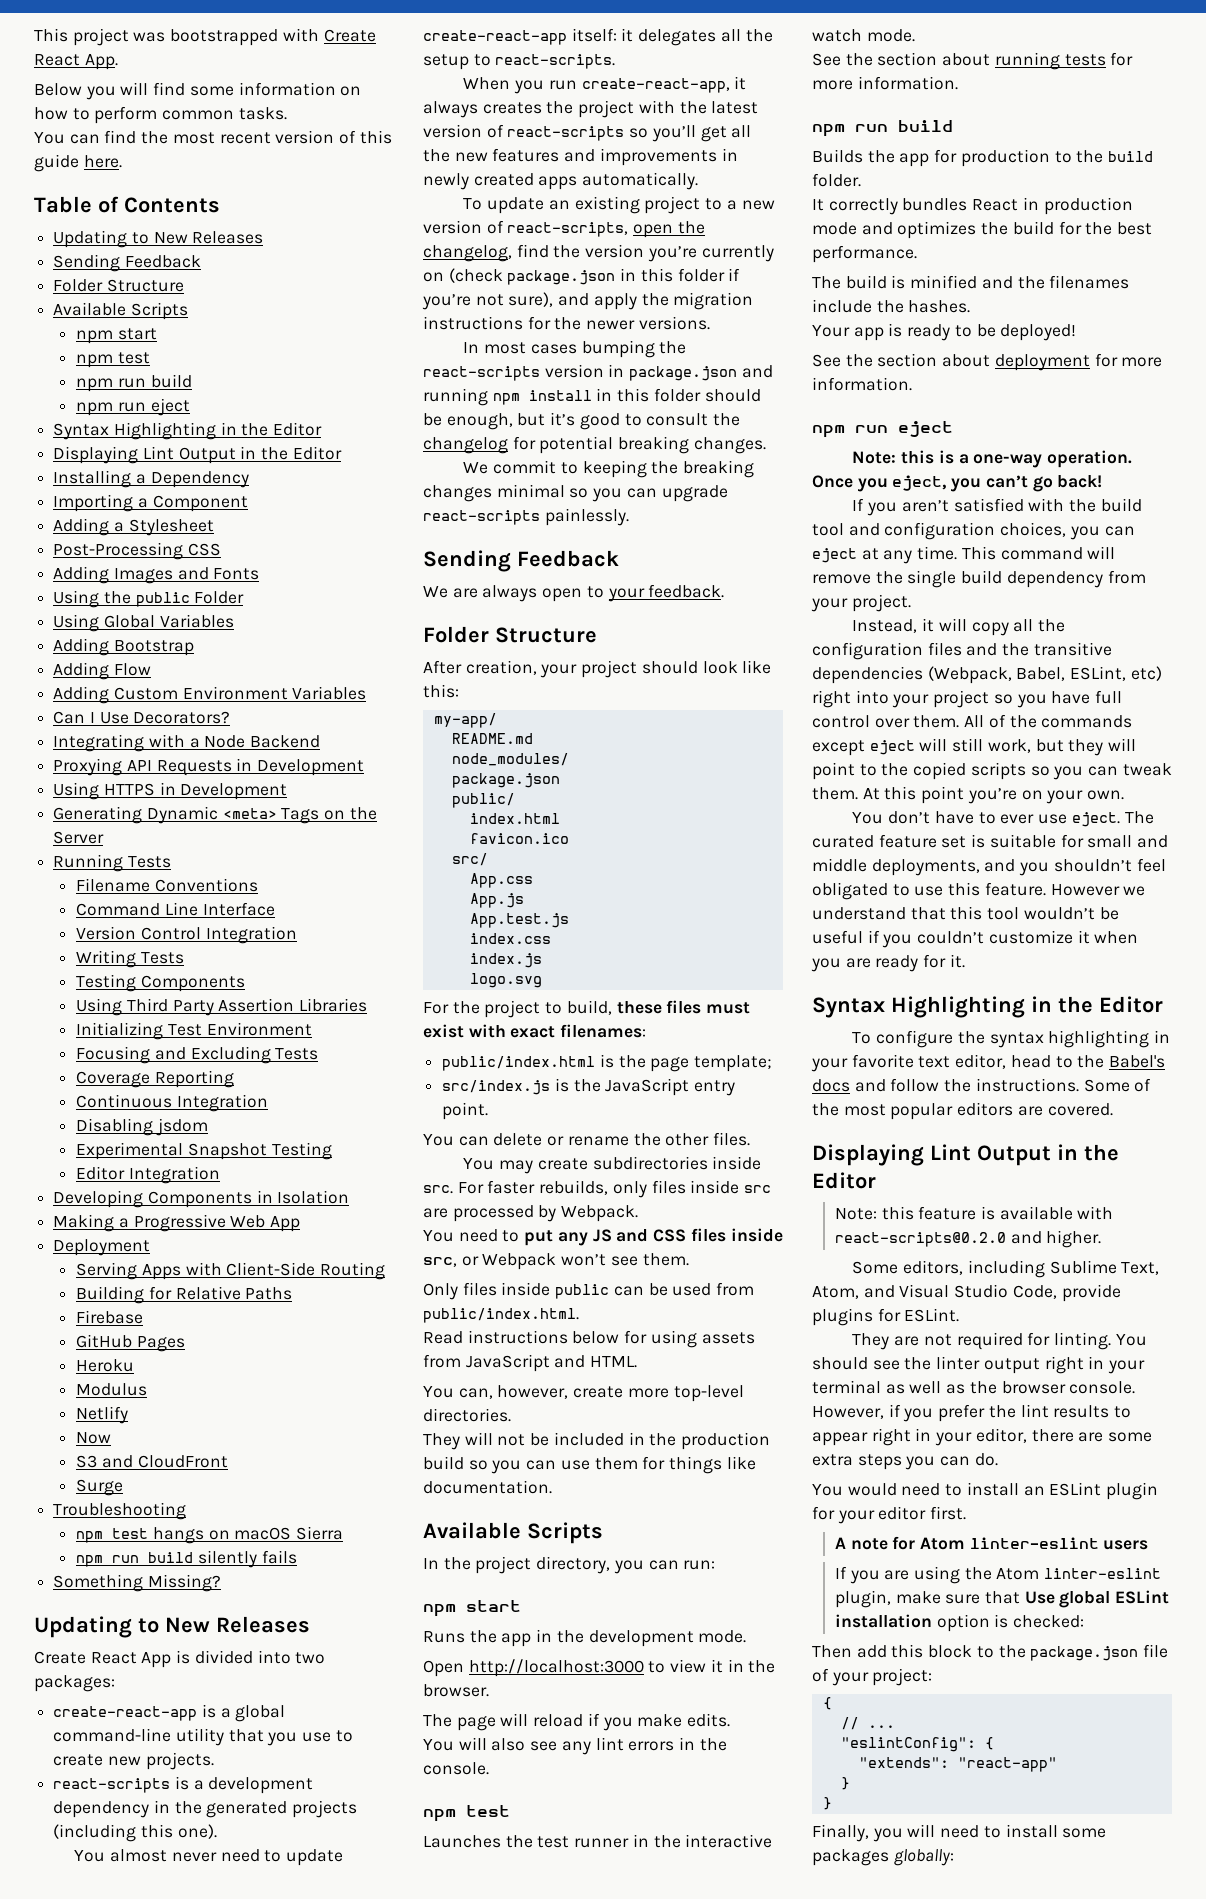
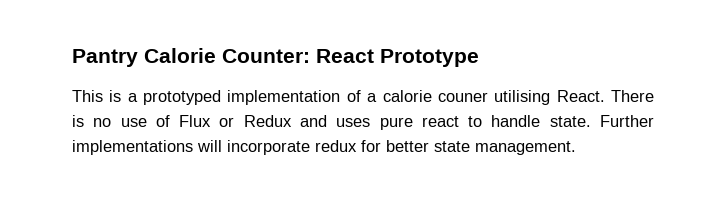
[34,28,376,46] [34,54,118,70] [34,82,362,100] [34,106,287,124] [34,130,392,144] [34,154,122,172] [34,196,220,213] [53,230,264,248] [53,254,201,272] [53,279,184,292] [53,302,188,320] [76,328,157,344] [76,352,150,368] [76,374,192,392] [76,398,190,416] [53,422,323,440] [53,446,342,464] [53,470,249,488] [53,494,248,512] [53,518,214,536] [53,542,221,560] [53,566,260,584] [53,590,245,608] [53,614,234,632] [53,638,194,656] [53,662,151,680] [53,686,367,704] [53,711,231,724] [53,734,321,752] [53,758,365,776] [53,782,288,800] [53,806,377,824] [53,831,105,844] [53,854,171,872] [76,878,258,892] [76,902,275,916] [76,926,297,944] [76,950,184,968] [76,974,245,992] [76,998,367,1016] [76,1022,312,1040] [76,1046,319,1064] [76,1070,234,1088] [76,1094,268,1112] [76,1118,208,1136] [76,1142,332,1160] [76,1166,220,1184] [53,1190,350,1208] [53,1214,301,1232] [53,1239,151,1256] [76,1262,385,1280] [76,1286,293,1304] [76,1310,144,1324] [76,1334,185,1352] [76,1359,135,1372] [76,1383,148,1396] [76,1406,129,1424] [76,1432,112,1444] [76,1455,228,1468] [76,1479,124,1496] [53,1502,187,1520] [76,1526,343,1544] [76,1550,297,1568] [53,1574,221,1592] [34,1616,310,1638] [34,1650,326,1668] [34,1675,115,1692] [53,1704,286,1722] [53,1728,353,1746] [53,1752,214,1770] [53,1776,314,1794] [53,1800,358,1818] [53,1824,217,1842] [74,1849,344,1866] [423,28,773,46] [423,54,616,70] [463,76,747,94] [423,100,759,118] [423,124,752,142] [423,148,738,166] [423,172,699,190] [463,196,775,214] [423,220,705,238] [423,244,774,262] [423,268,741,285] [422,292,754,310] [423,316,710,330] [463,340,687,358] [423,364,773,381] [423,388,761,406] [423,412,741,430] [423,436,766,454] [463,460,755,478] [423,484,728,502] [423,508,629,526] [423,550,619,572] [423,584,725,602] [423,626,597,643] [423,660,772,678] [423,684,459,698] [433,713,497,728] [451,733,533,744] [451,753,569,766] [451,773,560,788] [451,793,515,808] [469,813,560,824] [469,833,569,844] [451,853,488,866] [469,873,533,888] [469,893,524,908] [469,913,569,928] [469,933,551,944] [469,953,542,968] [469,973,542,988] [423,1000,751,1018] [423,1024,647,1038] [442,1054,773,1072] [442,1078,736,1096] [442,1102,489,1120] [423,1132,751,1146] [463,1156,762,1174] [423,1180,772,1198] [423,1205,639,1222] [423,1228,783,1246] [423,1253,689,1270] [423,1282,755,1300] [423,1308,579,1323] [423,1330,755,1348] [423,1354,638,1372] [423,1385,744,1402] [423,1408,511,1422] [423,1432,771,1450] [423,1456,756,1474] [423,1480,552,1494] [423,1522,603,1544] [423,1556,716,1574] [423,1600,521,1617] [423,1629,747,1647] [423,1659,776,1677] [423,1684,489,1697] [423,1713,731,1731] [423,1737,727,1755] [423,1762,489,1775] [423,1805,510,1822] [423,1834,773,1848] [812,29,915,42] [812,52,1134,70] [812,76,958,90] [812,120,953,137] [812,149,1154,167] [812,173,861,187] [812,197,1133,215] [812,221,1153,239] [812,245,917,263] [812,275,1130,289] [812,299,971,313] [812,323,1077,341] [812,353,1163,371] [812,377,912,391] [812,421,953,438] [852,450,1133,468] [812,475,1103,492] [852,498,1142,516] [812,522,1135,540] [812,546,1116,564] [812,570,1146,588] [811,594,911,612] [852,618,1066,636] [812,642,1112,660] [812,666,1162,684] [812,690,1123,708] [812,714,1133,728] [812,738,1137,756] [812,762,1172,780] [812,786,1125,804] [852,811,1154,827] [812,834,1169,848] [812,858,1166,876] [812,882,1146,900] [812,906,1119,920] [812,930,1139,948] [811,954,965,972] [812,996,1163,1018] [852,1030,1171,1048] [811,1054,1166,1072] [812,1078,1152,1092] [812,1102,1113,1120] [812,1144,1119,1166] [812,1172,876,1189] [834,1206,1114,1220] [834,1230,1102,1248] [852,1260,1160,1278] [812,1284,1121,1302] [812,1308,960,1326] [852,1332,1147,1350] [812,1356,1146,1374] [812,1380,1136,1394] [812,1404,1132,1422] [812,1428,1153,1446] [812,1453,998,1470] [812,1482,1159,1500] [812,1506,967,1524] [834,1536,1149,1550] [834,1566,1162,1584] [834,1590,1170,1608] [834,1614,1085,1632] [812,1644,1169,1661] [812,1668,933,1686] [822,1697,832,1710] [840,1717,895,1730] [840,1737,994,1752] [858,1757,1057,1772] [840,1777,850,1790] [822,1797,832,1810] [812,1824,1107,1842] [812,1849,954,1866] This project was bootstrapped with Create React App. // Below you will find some information on how to perform common tasks. // You can find the most recent version of this guide here. // Table of Contents // Updating to New Releases // Sending Feedback // Folder Structure // Available Scripts // npm start // npm test // npm run build // npm run eject // Syntax Highlighting in the Editor // Displaying Lint Output in the Editor // Installing a Dependency // Importing a Component // Adding a Stylesheet // Post-Processing CSS // Adding Images and Fonts // Using the public Folder // Using Global Variables // Adding Bootstrap // Adding Flow // Adding Custom Environment Variables // Can I Use Decorators? // Integrating with a Node Backend // Proxying API Requests in Development // Using HTTPS in Development // Generating Dynamic <meta> Tags on the Server // Running Tests // Filename Conventions // Command Line Interface // Version Control Integration // Writing Tests // Testing Components // Using Third Party Assertion Libraries // Initializing Test Environment // Focusing and Excluding Tests // Coverage Reporting // Continuous Integration // Disabling jsdom // Experimental Snapshot Testing // Editor Integration // Developing Components in Isolation // Making a Progressive Web App // Deployment // Serving Apps with Client-Side Routing // Building for Relative Paths // Firebase // GitHub Pages // Heroku // Modulus // Netlify // Now // S3 and CloudFront // Surge // Troubleshooting // npm test hangs on macOS Sierra // npm run build silently fails // Something Missing? // Updating to New Releases // Create React App is divided into two packages: // create-react-app is a global command-line utility that you use to create new projects. // react-scripts is a development dependency in the generated projects (including this one). // You almost never need to update create-react-app itself: it delegates all the setup to react-scripts. // When you run create-react-app, it always creates the project with the latest version of react-scripts so you’ll get all the new features and improvements in newly created apps automatically. // To update an existing project to a new version of react-scripts, open the changelog, find the version you’re currently on (check package.json in this folder if you’re not sure), and apply the migration instructions for the newer versions. // In most cases bumping the react-scripts version in package.json and running npm install in this folder should be enough, but it’s good to consult the changelog for potential breaking changes. // We commit to keeping the breaking changes minimal so you can upgrade react-scripts painlessly. // Sending Feedback // We are always open to your feedback. // Folder Structure // After creation, your project should look like this: // my-app/ // README.md // node_modules/ // package.json // public/ // index.html // favicon.ico // src/ // App.css // App.js // App.test.js // index.css // index.js // logo.svg // For the project to build, these files must exist with exact filenames: // public/index.html is the page template; // src/index.js is the JavaScript entry point. // You can delete or rename the other files. // You may create subdirectories inside src. For faster rebuilds, only files inside src are processed by Webpack. // You need to put any JS and CSS files inside src, or Webpack won’t see them. // Only files inside public can be used from public/index.html. // Read instructions below for using assets from JavaScript and HTML. // You can, however, create more top-level directories. // They will not be included in the production build so you can use them for things like documentation. // Available Scripts // In the project directory, you can run: // npm start // Runs the app in the development mode. // Open http://localhost:3000 to view it in the browser. // The page will reload if you make edits. // You will also see any lint errors in the console. // npm test // Launches the test runner in the interactive watch mode. // See the section about running tests for more information. // npm run build // Builds the app for production to the build folder. // It correctly bundles React in production mode and optimizes the build for the best performance. // The build is minified and the filenames include the hashes. // Your app is ready to be deployed! // See the section about deployment for more information. // npm run eject // Note: this is a one-way operation. Once you eject, you can’t go back! // If you aren’t satisfied with the build tool and configuration choices, you can eject at any time. This command will remove the single build dependency from your project. // Instead, it will copy all the configuration files and the transitive dependencies (Webpack, Babel, ESLint, etc) right into your project so you have full control over them. All of the commands except eject will still work, but they will point to the copied scripts so you can tweak them. At this point you’re on your own. // You don’t have to ever use eject. The curated feature set is suitable for small and middle deployments, and you shouldn’t feel obligated to use this feature. However we understand that this tool wouldn’t be useful if you couldn’t customize it when you are ready for it. // Syntax Highlighting in the Editor // To configure the syntax highlighting in your favorite text editor, head to the Babel's docs and follow the instructions. Some of the most popular editors are covered. // Displaying Lint Output in the Editor // Note: this feature is available with react-scripts@0.2.0 and higher. // Some editors, including Sublime Text, Atom, and Visual Studio Code, provide plugins for ESLint. // They are not required for linting. You should see the linter output right in your terminal as well as the browser console. However, if you prefer the lint results to appear right in your editor, there are some extra steps you can do. // You would need to install an ESLint plugin for your editor first. // A note for Atom linter-eslint users // If you are using the Atom linter-eslint plugin, make sure that Use global ESLint installation option is checked: // Then add this block to the package.json file of your project: // { // // ... // "eslintConfig": { // "extends": "react-app" // } // } // Finally, you will need to install some packages globally: -> [72,48,479,67] [72,90,655,105] [72,115,654,130] [72,140,576,155] Pantry Calorie Counter: React Prototype // This is a prototyped implementation of a calorie couner utilising React. There is no use of Flux or Redux and uses pure react to handle state. Further implementations will incorporate redux for better state management.

